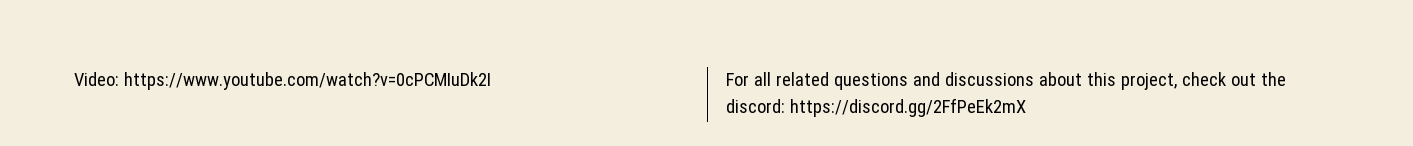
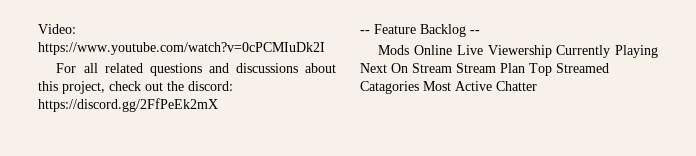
(1026, 107) none -> [360,24,480,37] [378,45,658,58] [360,63,609,76] [360,81,537,94] // -- Feature Backlog -- // Mods Online Live Viewership Currently Playing Next On Stream Stream Plan Top Streamed Catagories Most Active Chatter

